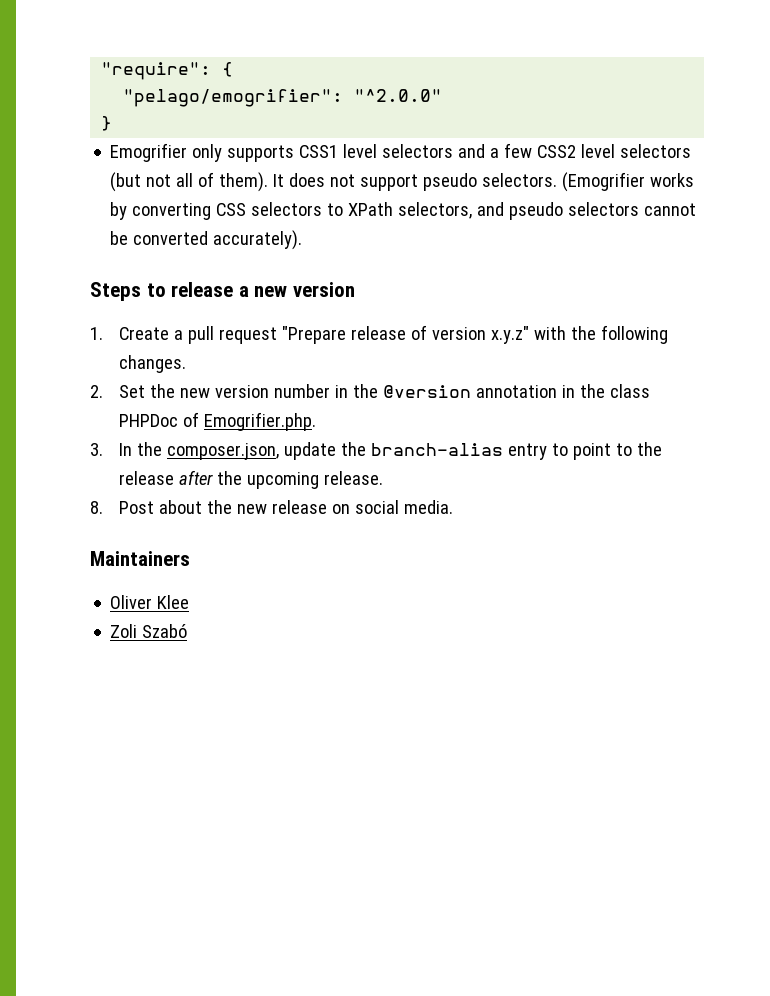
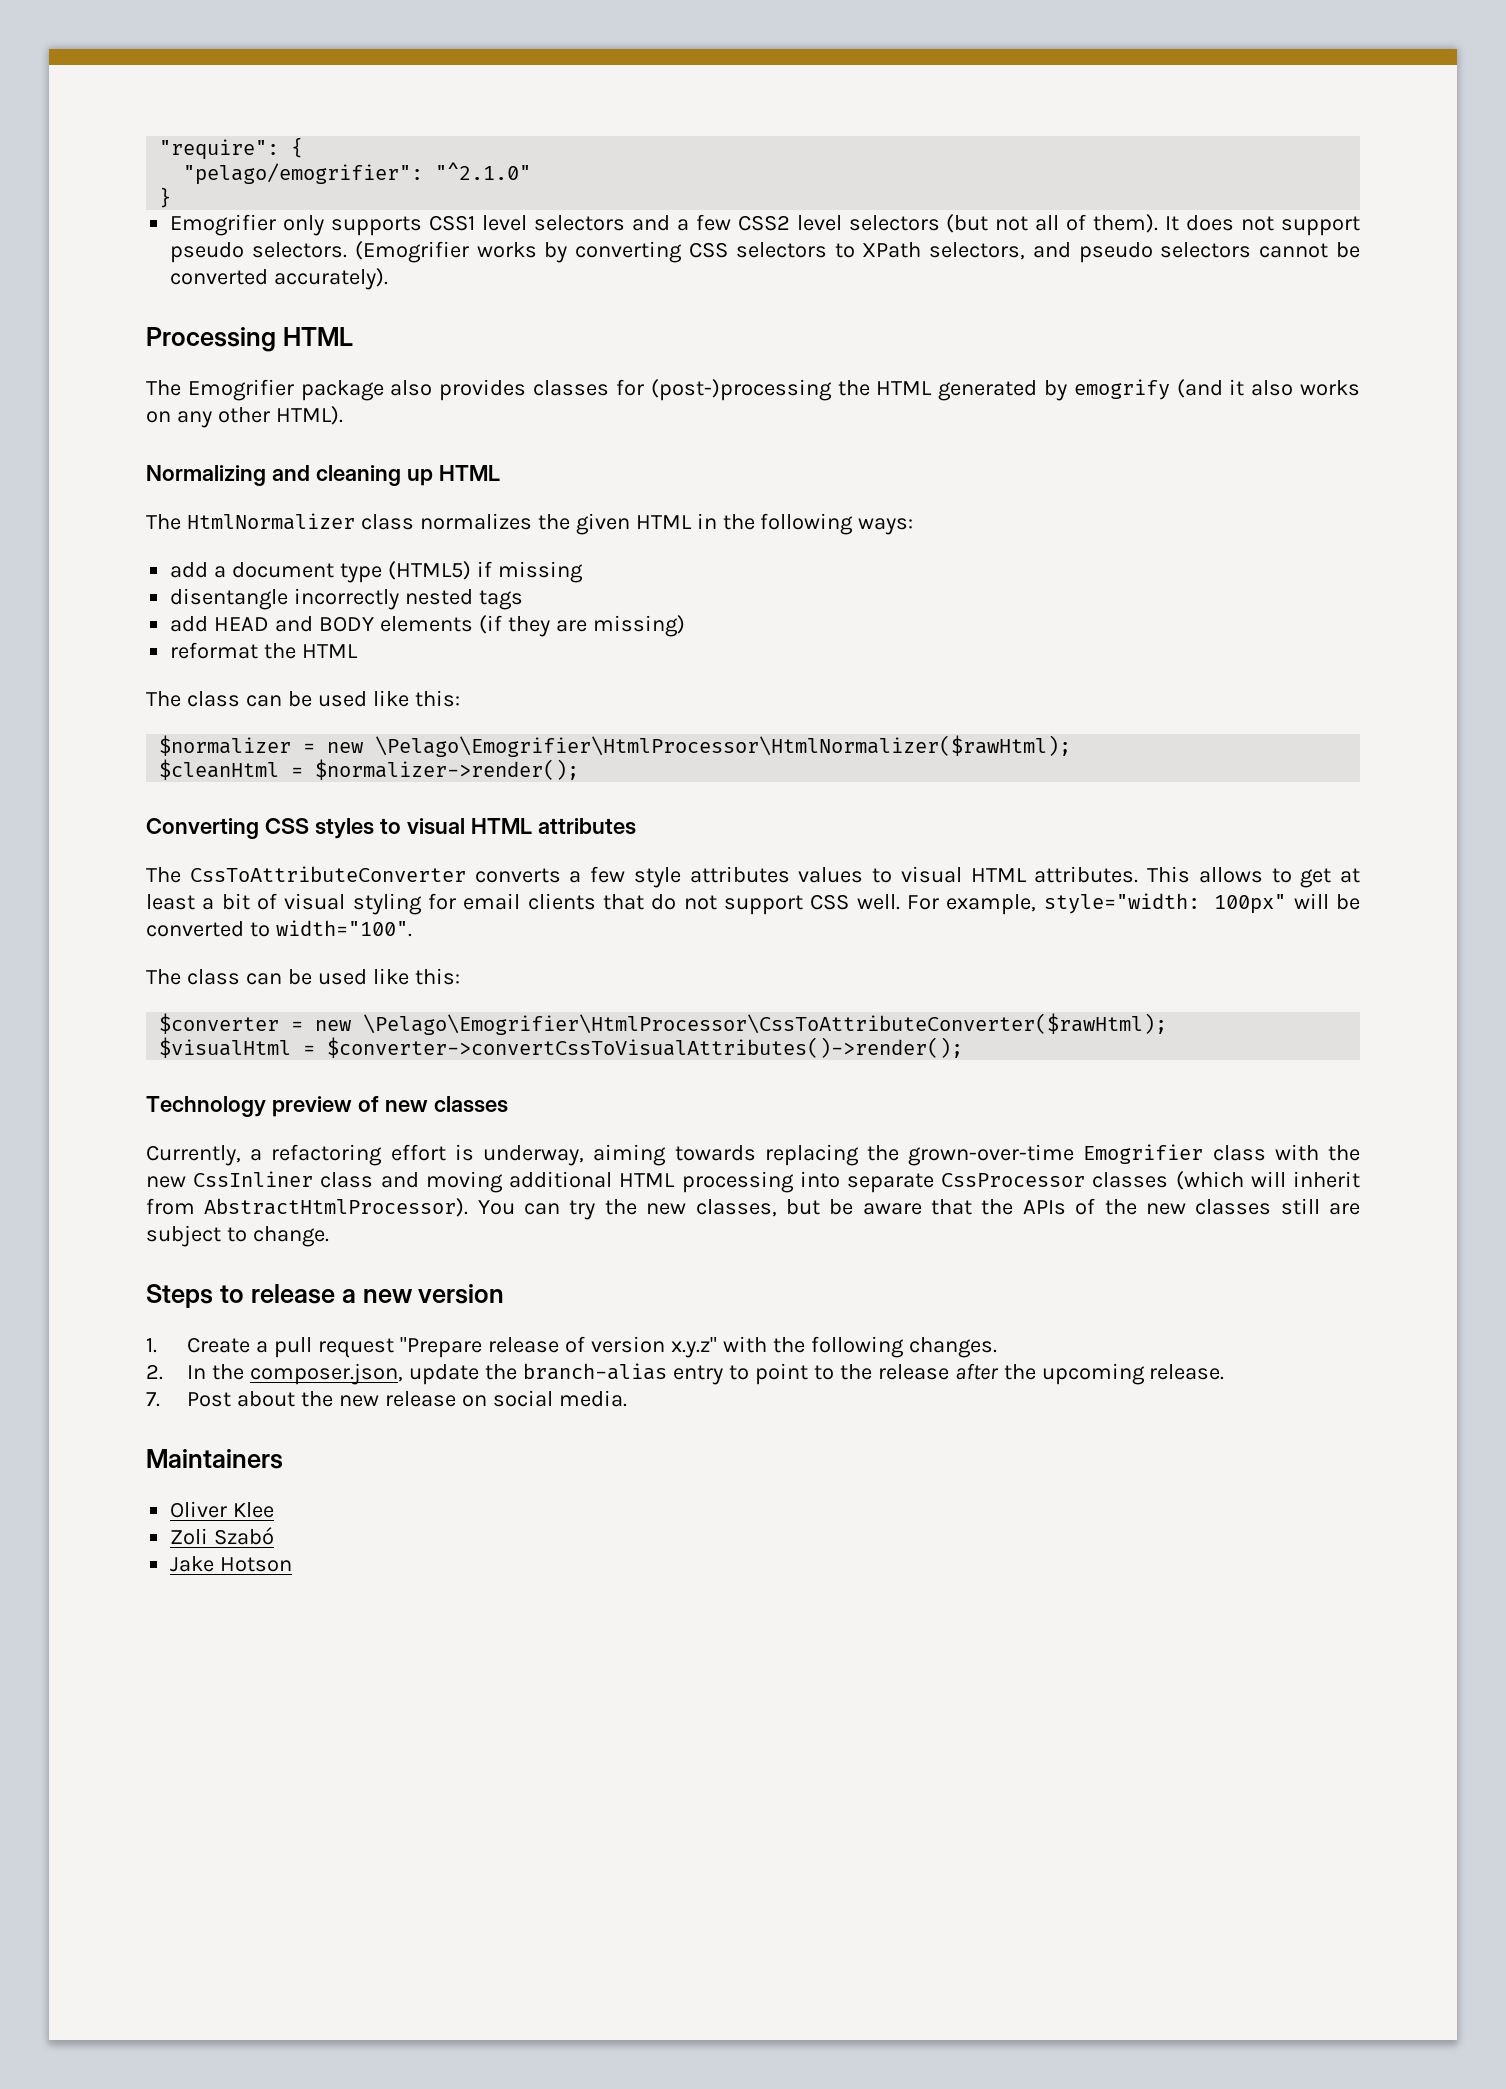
[354,89,443,102] "^2.0.0" -> [435,162,532,180] "^2.1.0"
(303, 240) none -> [146,327,353,352] [146,379,1360,401] [146,406,343,428] [146,465,500,486] [146,513,914,535] [170,561,583,583] [170,588,524,610] [170,615,685,637] [170,642,359,659] [146,690,460,707] [159,735,1072,757] [159,759,580,780] [146,818,636,839] [146,866,1360,888] [146,893,1361,915] [146,920,412,937] [146,968,460,985] [159,1013,1168,1035] [159,1037,964,1058] [146,1096,508,1117] [146,1144,1360,1166] [146,1171,1361,1193] [146,1198,1360,1220] [146,1225,329,1247] // Processing HTML // The Emogrifier package also provides classes for (post-)processing the HTML generated by emogrify (and it also works on any other HTML). // Normalizing and cleaning up HTML // The HtmlNormalizer class normalizes the given HTML in the following ways: // add a document type (HTML5) if missing // disentangle incorrectly nested tags // add HEAD and BODY elements (if they are missing) // reformat the HTML // The class can be used like this: // $normalizer = new \Pelago\Emogrifier\HtmlProcessor\HtmlNormalizer($rawHtml); // $cleanHtml = $normalizer->render(); // Converting CSS styles to visual HTML attributes // The CssToAttributeConverter converts a few style attributes values to visual HTML attributes. This allows to get at least a bit of visual styling for email clients that do not support CSS well. For example, style="width: 100px" will be converted to width="100". // The class can be used like this: // $converter = new \Pelago\Emogrifier\HtmlProcessor\CssToAttributeConverter($rawHtml); // $visualHtml = $converter->convertCssToVisualAttributes()->render(); // Technology preview of new classes // Currently, a refactoring effort is underway, aiming towards replacing the grown-over-time Emogrifier class with the new CssInliner class and moving additional HTML processing into separate CssProcessor classes (which will inherit from AbstractHtmlProcessor). You can try the new classes, but be aware that the APIs of the new classes still are subject to change.
[118,384,650,398] [118,412,316,431] [90,443,103,456] Set the new version number in the @version annotation in the class PHPDoc of Emogrifier.php. // 3. -> (163, 1372) none
[90,501,103,514] 8. -> [146,1392,160,1407] 7.
(188, 631) none -> [170,1556,293,1572] // Jake Hotson

